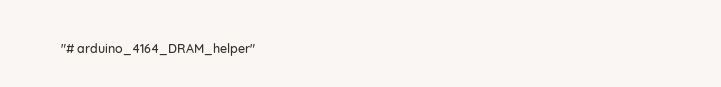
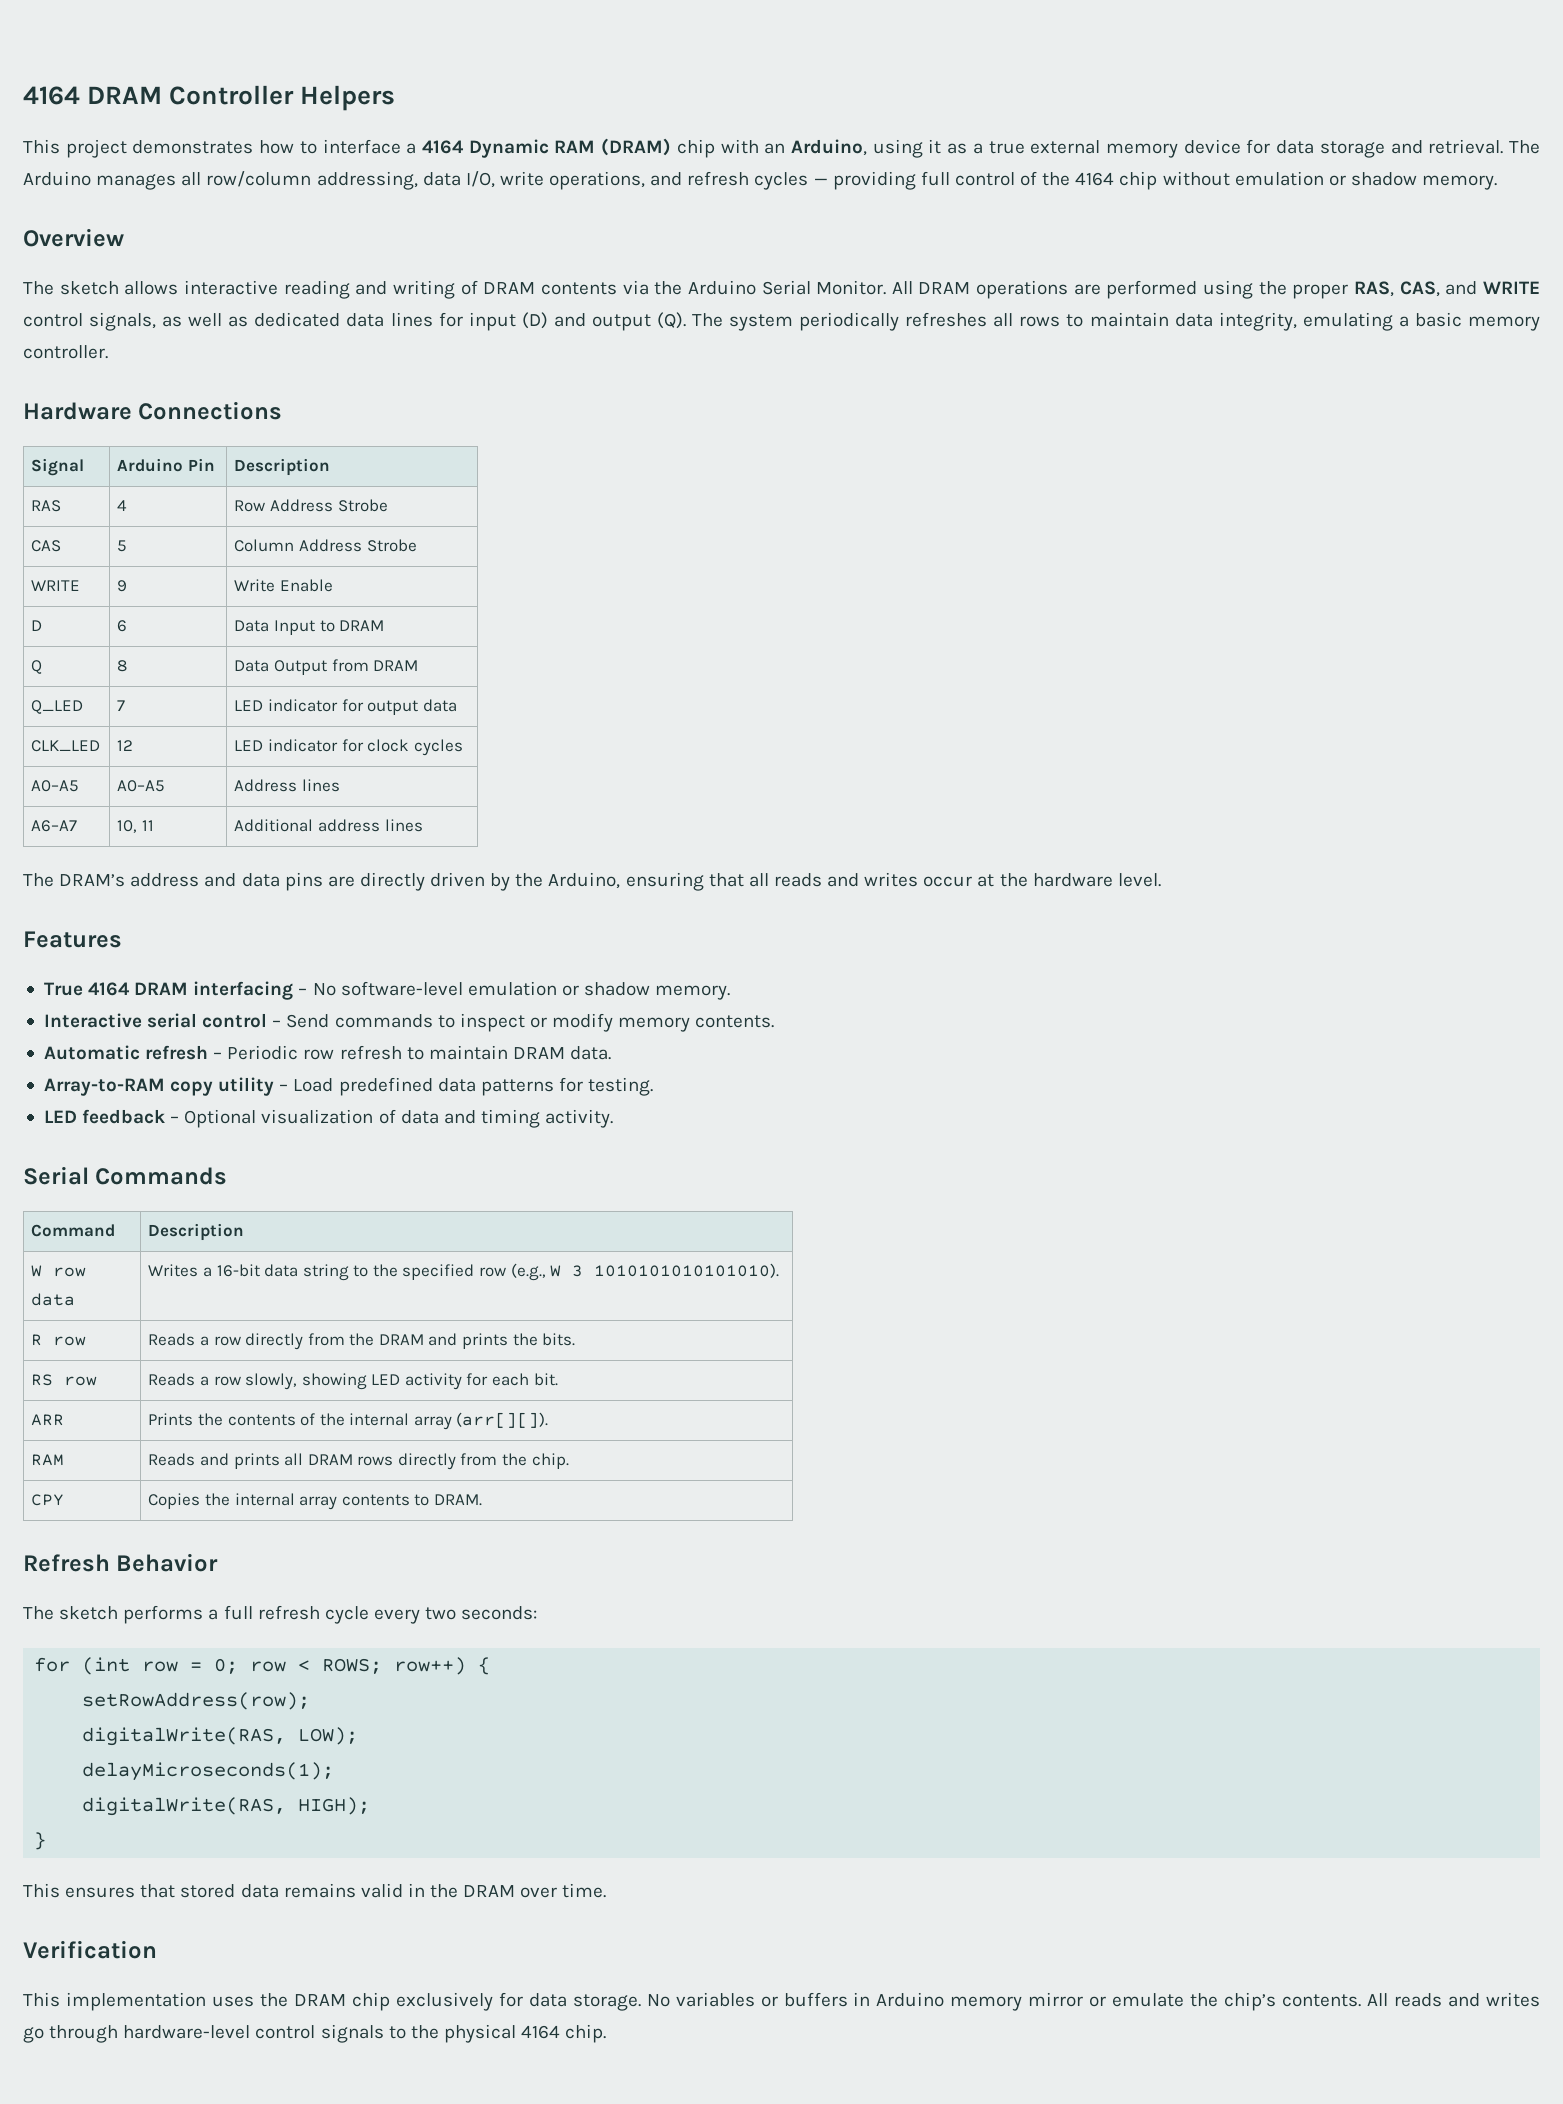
[61,43,256,56] "# arduino_4164_DRAM_helper" -> [23,85,396,111] [23,138,1540,158] [23,171,1498,190] [23,228,124,247] [23,280,1541,299] [23,312,1540,331] [23,345,108,359] [23,401,283,420] [31,458,85,476] [117,458,215,472] [234,458,331,476] [31,500,62,512] [117,500,128,511] [234,499,388,512] [31,540,62,552] [117,540,128,552] [234,539,417,552] [31,580,81,591] [117,580,128,592] [234,579,333,592] [31,620,43,631] [117,620,128,632] [234,620,385,635] [31,660,43,674] [117,660,128,672] [234,659,419,675] [31,700,84,714] [117,700,126,711] [234,699,457,715] [31,740,101,752] [117,740,134,751] [234,739,463,756] [31,780,80,792] [117,780,166,792] [234,779,340,792] [31,820,78,832] [117,820,154,833] [234,819,423,832] [23,872,1161,891] [23,931,122,948] [43,981,731,1000] [43,1013,775,1032] [43,1045,612,1060] [43,1077,654,1096] [43,1109,614,1128] [23,1166,228,1185] [31,1224,116,1237] [148,1223,245,1241] [31,1265,87,1277] [31,1293,76,1306] [148,1263,780,1281] [31,1334,87,1346] [148,1333,576,1350] [31,1374,98,1386] [148,1373,558,1390] [31,1414,65,1426] [148,1412,549,1430] [31,1454,65,1466] [148,1453,569,1470] [31,1494,65,1506] [148,1493,482,1510] [23,1553,219,1572] [23,1605,538,1624] [34,1657,491,1675] [82,1692,311,1710] [82,1727,359,1746] [82,1762,335,1781] [82,1797,371,1816] [34,1832,47,1850] [23,1883,607,1898] [23,1940,157,1959] [23,1992,1541,2011] [23,2024,607,2043] 4164 DRAM Controller Helpers // This project demonstrates how to interface a 4164 Dynamic RAM (DRAM) chip with an Arduino, using it as a true external memory device for data storage and retrieval. The Arduino manages all row/column addressing, data I/O, write operations, and refresh cycles — providing full control of the 4164 chip without emulation or shadow memory. // Overview // The sketch allows interactive reading and writing of DRAM contents via the Arduino Serial Monitor. All DRAM operations are performed using the proper RAS, CAS, and WRITE control signals, as well as dedicated data lines for input (D) and output (Q). The system periodically refreshes all rows to maintain data integrity, emulating a basic memory controller. // Hardware Connections // Signal | Arduino Pin | Description // RAS | 4 | Row Address Strobe // CAS | 5 | Column Address Strobe // WRITE | 9 | Write Enable // D | 6 | Data Input to DRAM // Q | 8 | Data Output from DRAM // Q_LED | 7 | LED indicator for output data // CLK_LED | 12 | LED indicator for clock cycles // A0–A5 | A0–A5 | Address lines // A6–A7 | 10, 11 | Additional address lines // The DRAM’s address and data pins are directly driven by the Arduino, ensuring that all reads and writes occur at the hardware level. // Features // True 4164 DRAM interfacing – No software-level emulation or shadow memory. // Interactive serial control – Send commands to inspect or modify memory contents. // Automatic refresh – Periodic row refresh to maintain DRAM data. // Array-to-RAM copy utility – Load predefined data patterns for testing. // LED feedback – Optional visualization of data and timing activity. // Serial Commands // Command | Description // W row data | Writes a 16-bit data string to the specified row (e.g., W 3 1010101010101010). // R row | Reads a row directly from the DRAM and prints the bits. // RS row | Reads a row slowly, showing LED activity for each bit. // ARR | Prints the contents of the internal array (arr[][]). // RAM | Reads and prints all DRAM rows directly from the chip. // CPY | Copies the internal array contents to DRAM. // Refresh Behavior // The sketch performs a full refresh cycle every two seconds: // for (int row = 0; row < ROWS; row++) { // setRowAddress(row); // digitalWrite(RAS, LOW); // delayMicroseconds(1); // digitalWrite(RAS, HIGH); // } // This ensures that stored data remains valid in the DRAM over time. // Verification // This implementation uses the DRAM chip exclusively for data storage. No variables or buffers in Arduino memory mirror or emulate the chip’s contents. All reads and writes go through hardware-level control signals to the physical 4164 chip.

